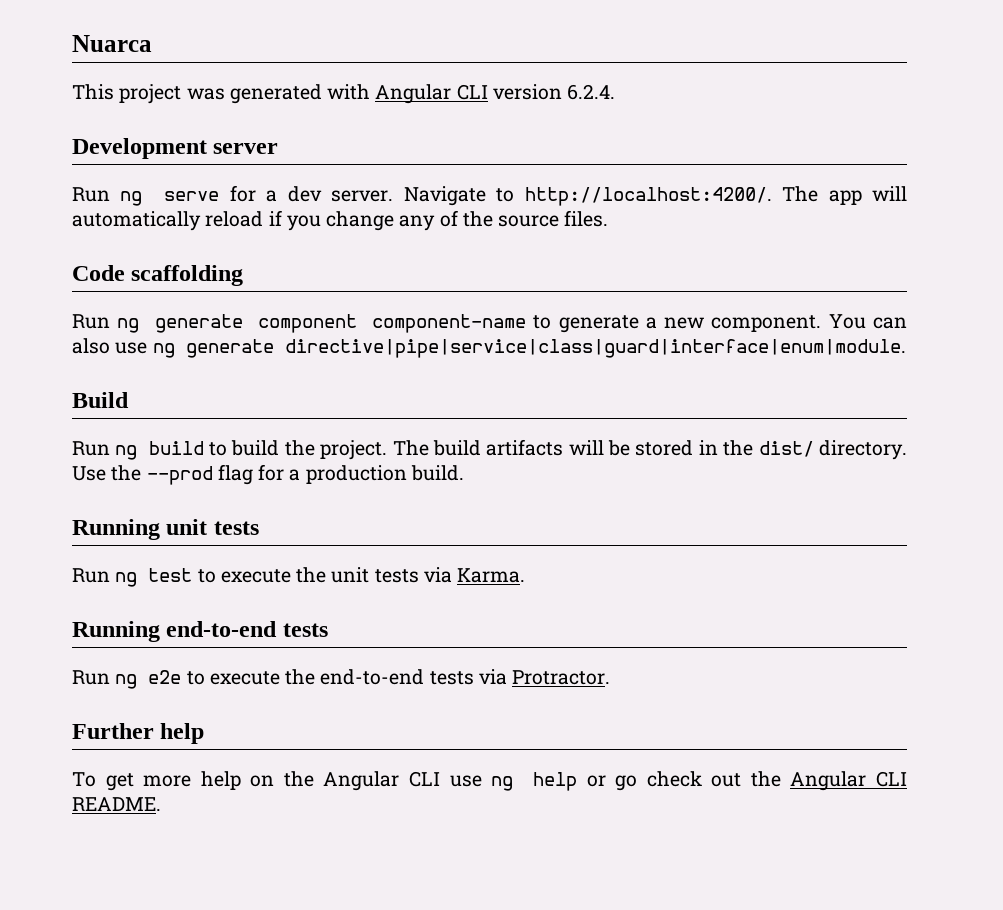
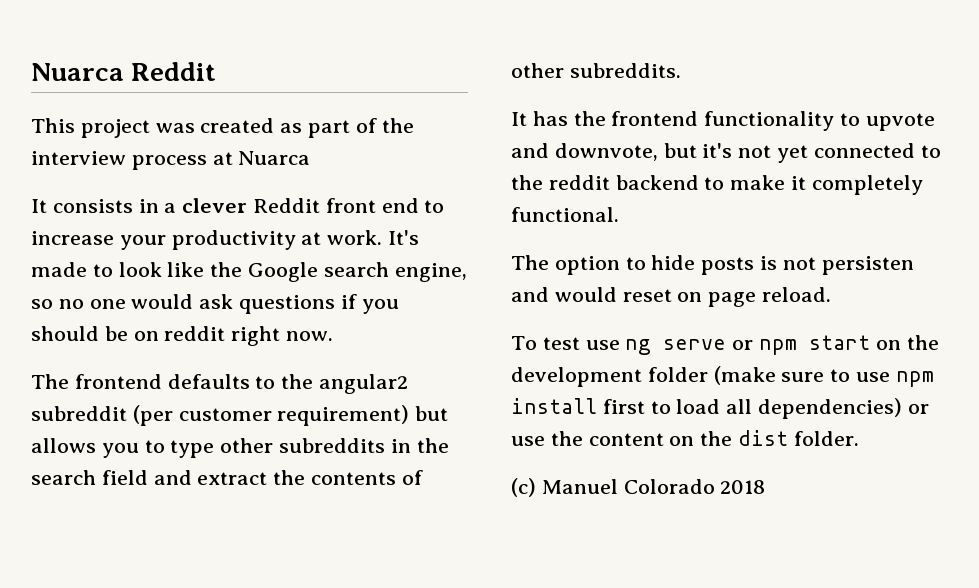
[72,35,152,52] Nuarca -> [31,62,217,81] Nuarca Reddit
[229,84,616,104] [72,138,279,159] [72,185,907,206] [72,210,609,231] [72,265,244,286] [72,314,908,333] [72,338,906,358] [72,392,129,408] [72,439,908,460] [72,464,464,485] [72,519,259,540] [72,567,526,587] [72,621,328,642] [72,669,611,689] [72,723,205,744] [72,771,908,791] [72,797,161,811] generated with Angular CLI version 6.2.4. // Development server // Run ng serve for a dev server. Navigate to http://localhost:4200/. The app will automatically reload if you change any of the source files. // Code scaffolding // Run ng generate component component-name to generate a new component. You can also use ng generate directive|pipe|service|class|guard|interface|enum|module. // Build // Run ng build to build the project. The build artifacts will be stored in the dist/ directory. Use the --prod flag for a production build. // Running unit tests // Run ng test to execute the unit tests via Karma. // Running end-to-end tests // Run ng e2e to execute the end-to-end tests via Protractor. // Further help // To get more help on the Angular CLI use ng help or go check out the Angular CLI README. -> [200,118,414,138] [31,151,311,170] [31,198,445,213] [31,230,420,250] [31,262,467,282] [31,294,399,314] [31,326,334,346] [31,374,409,394] [31,405,449,426] [31,438,449,458] [31,470,423,485] [511,63,681,78] [511,111,935,131] [511,143,941,163] [511,175,923,195] [511,207,619,222] [511,255,914,275] [511,287,832,307] [511,335,939,355] [511,366,934,387] [511,398,929,419] [511,430,859,446] [511,478,766,497] created as part of the interview process at Nuarca // It consists in a clever Reddit front end to increase your productivity at work. It's made to look like the Google search engine, so no one would ask questions if you should be on reddit right now. // The frontend defaults to the angular2 subreddit (per customer requirement) but allows you to type other subreddits in the search field and extract the contents of other subreddits. // It has the frontend functionality to upvote and downvote, but it's not yet connected to the reddit backend to make it completely functional. // The option to hide posts is not persisten and would reset on page reload. // To test use ng serve or npm start on the development folder (make sure to use npm install first to load all dependencies) or use the content on the dist folder. // (c) Manuel Colorado 2018

